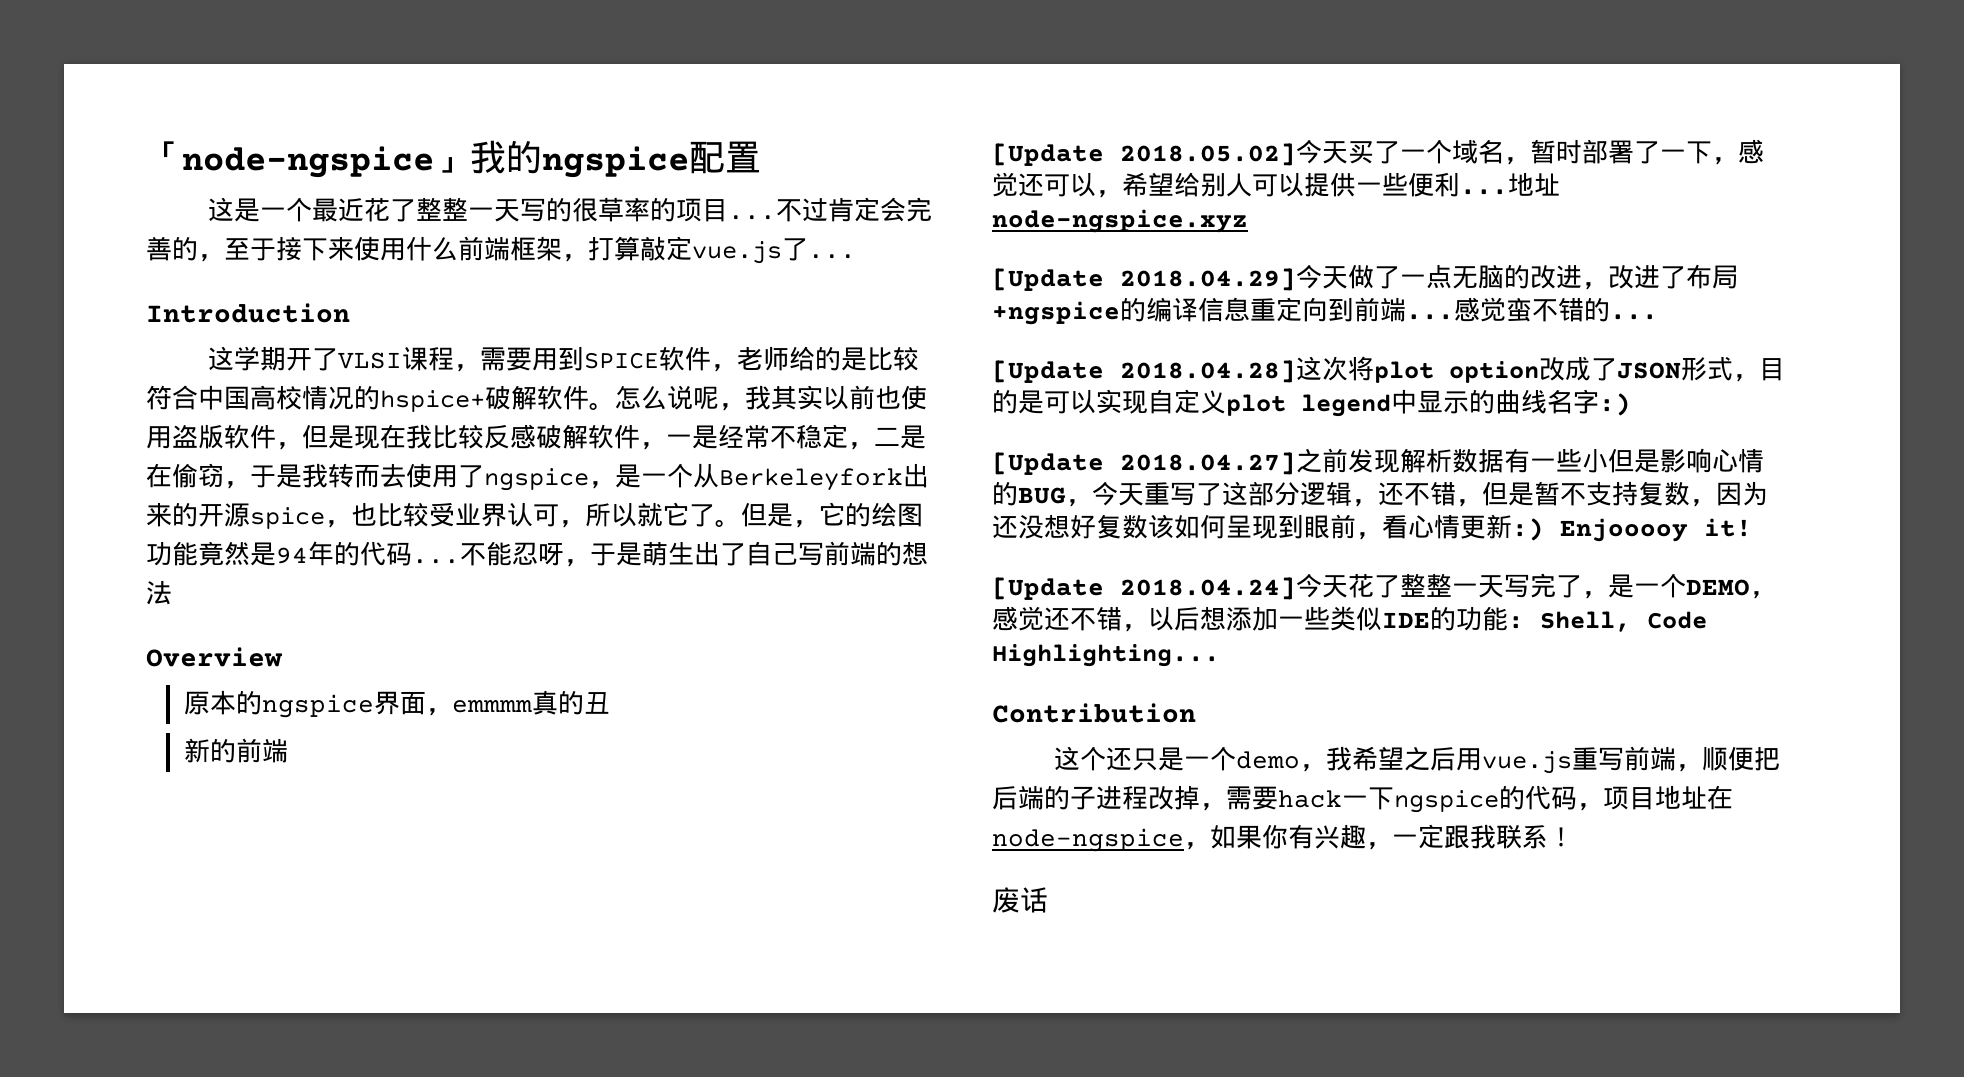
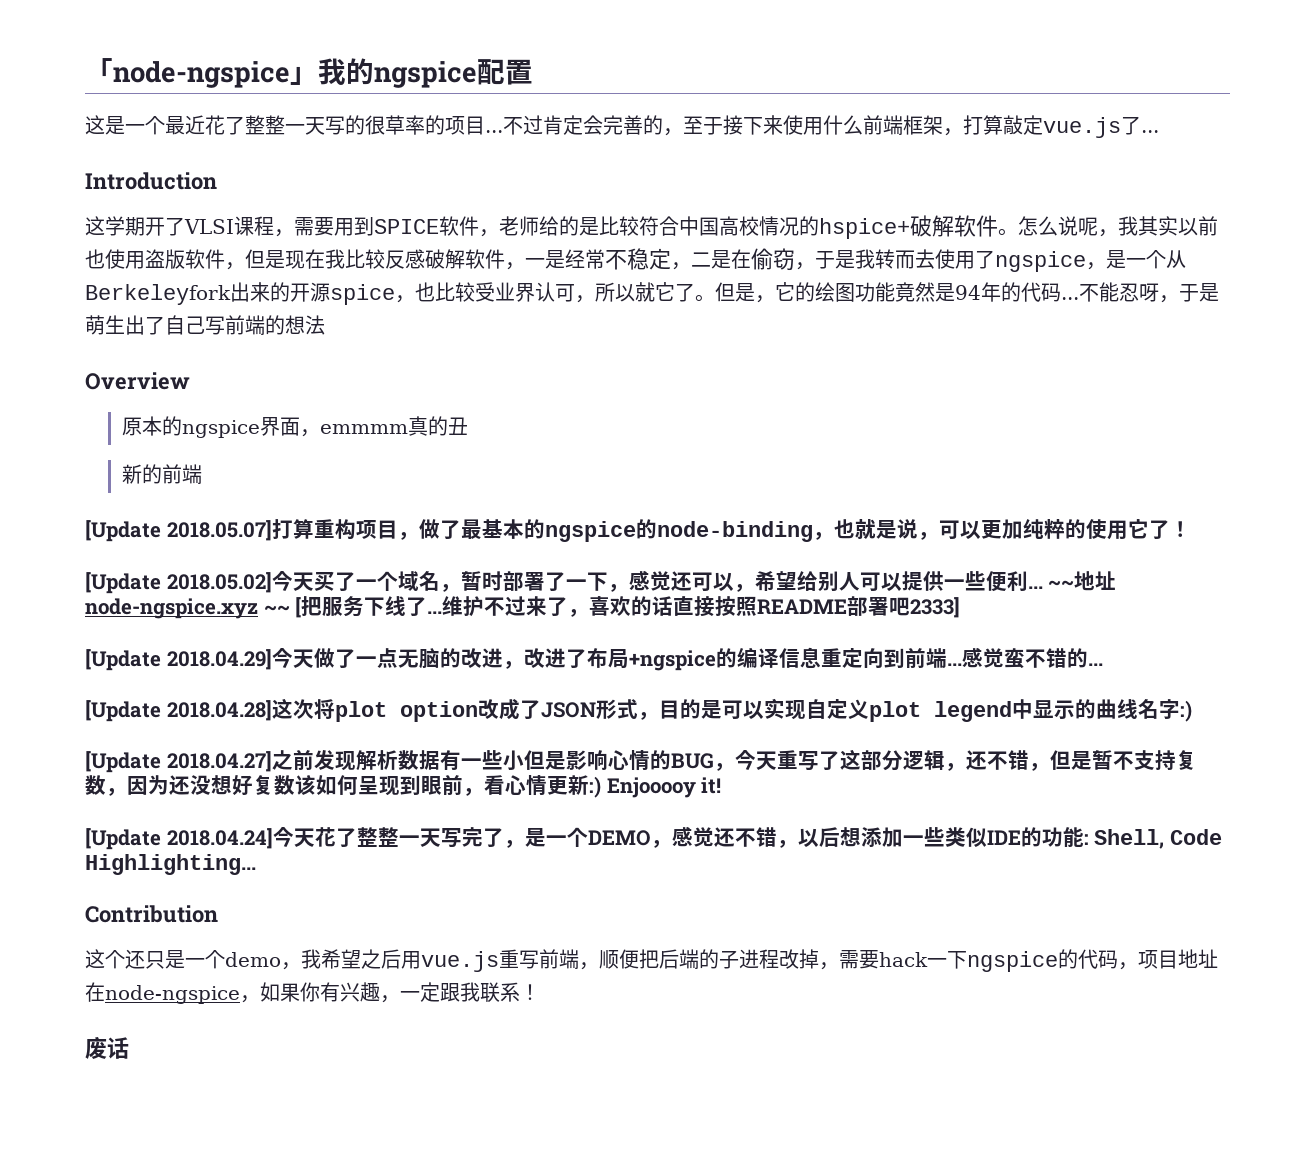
(288, 750) none -> [85,519,1191,542] // [Update 2018.05.07]打算重构项目，做了最基本的ngspice的node-binding，也就是说，可以更加纯粹的使用它了！
(1508, 192) none -> [1048,580,1075,589] ~~
(1248, 221) none -> [263,596,961,618] ~~ [把服务下线了...维护不过来了，喜欢的话直接按照README部署吧2333]

